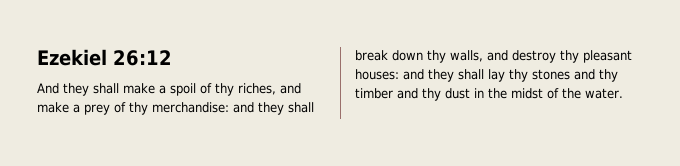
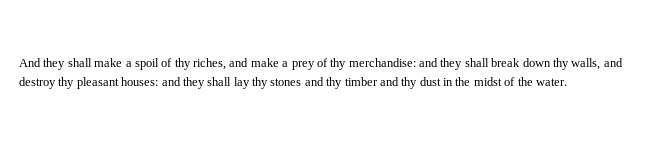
[37,49,172,66] Ezekiel 26:12 // -> (19, 62) none

